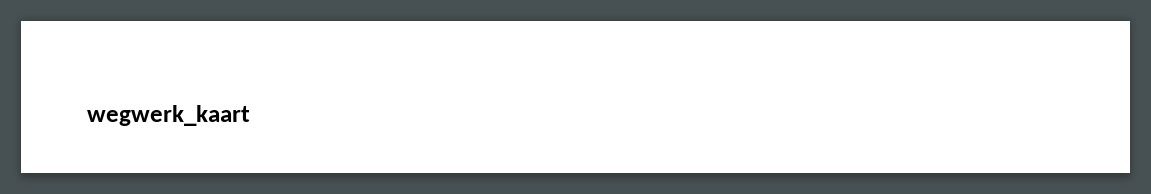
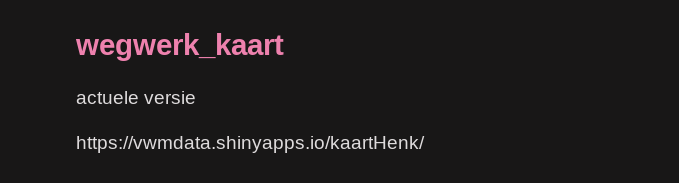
(250, 115) none -> [76,91,197,104] [76,136,425,153] // actuele versie // https://vwmdata.shinyapps.io/kaartHenk/

